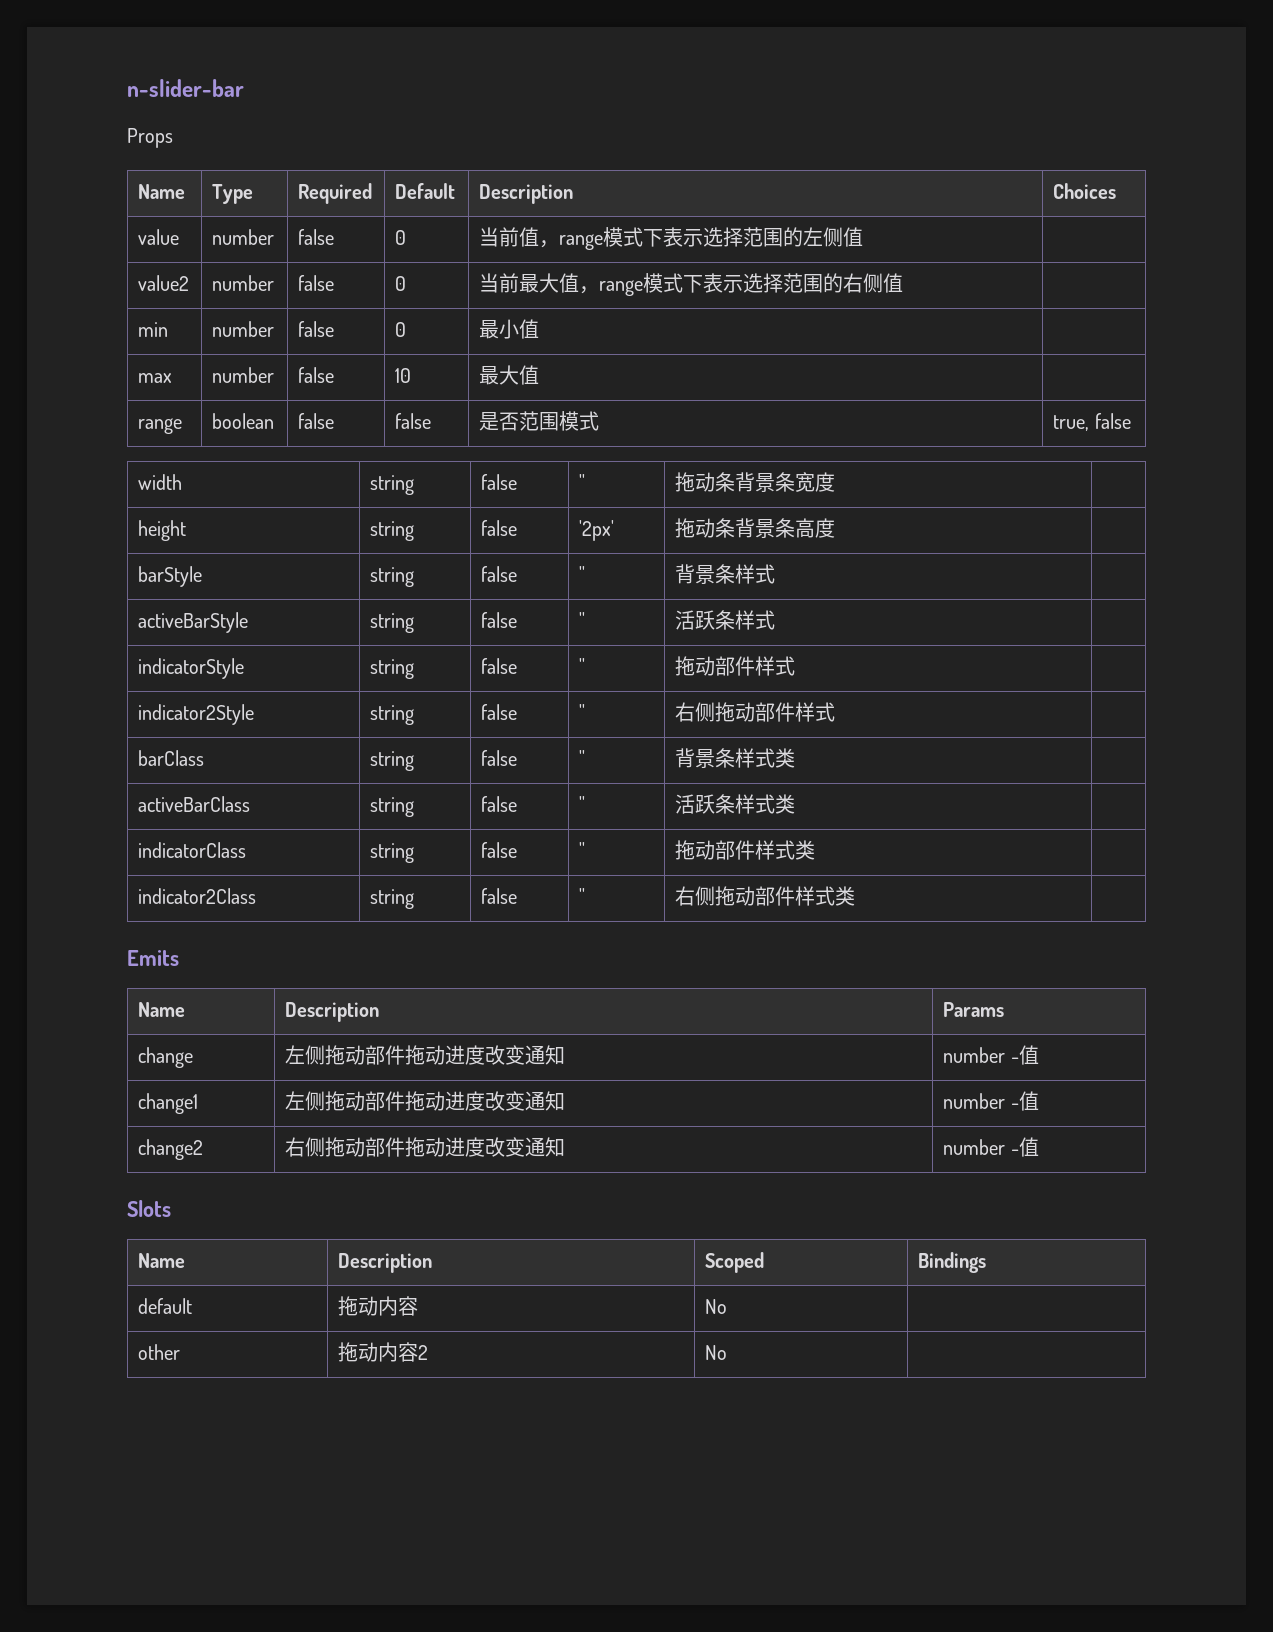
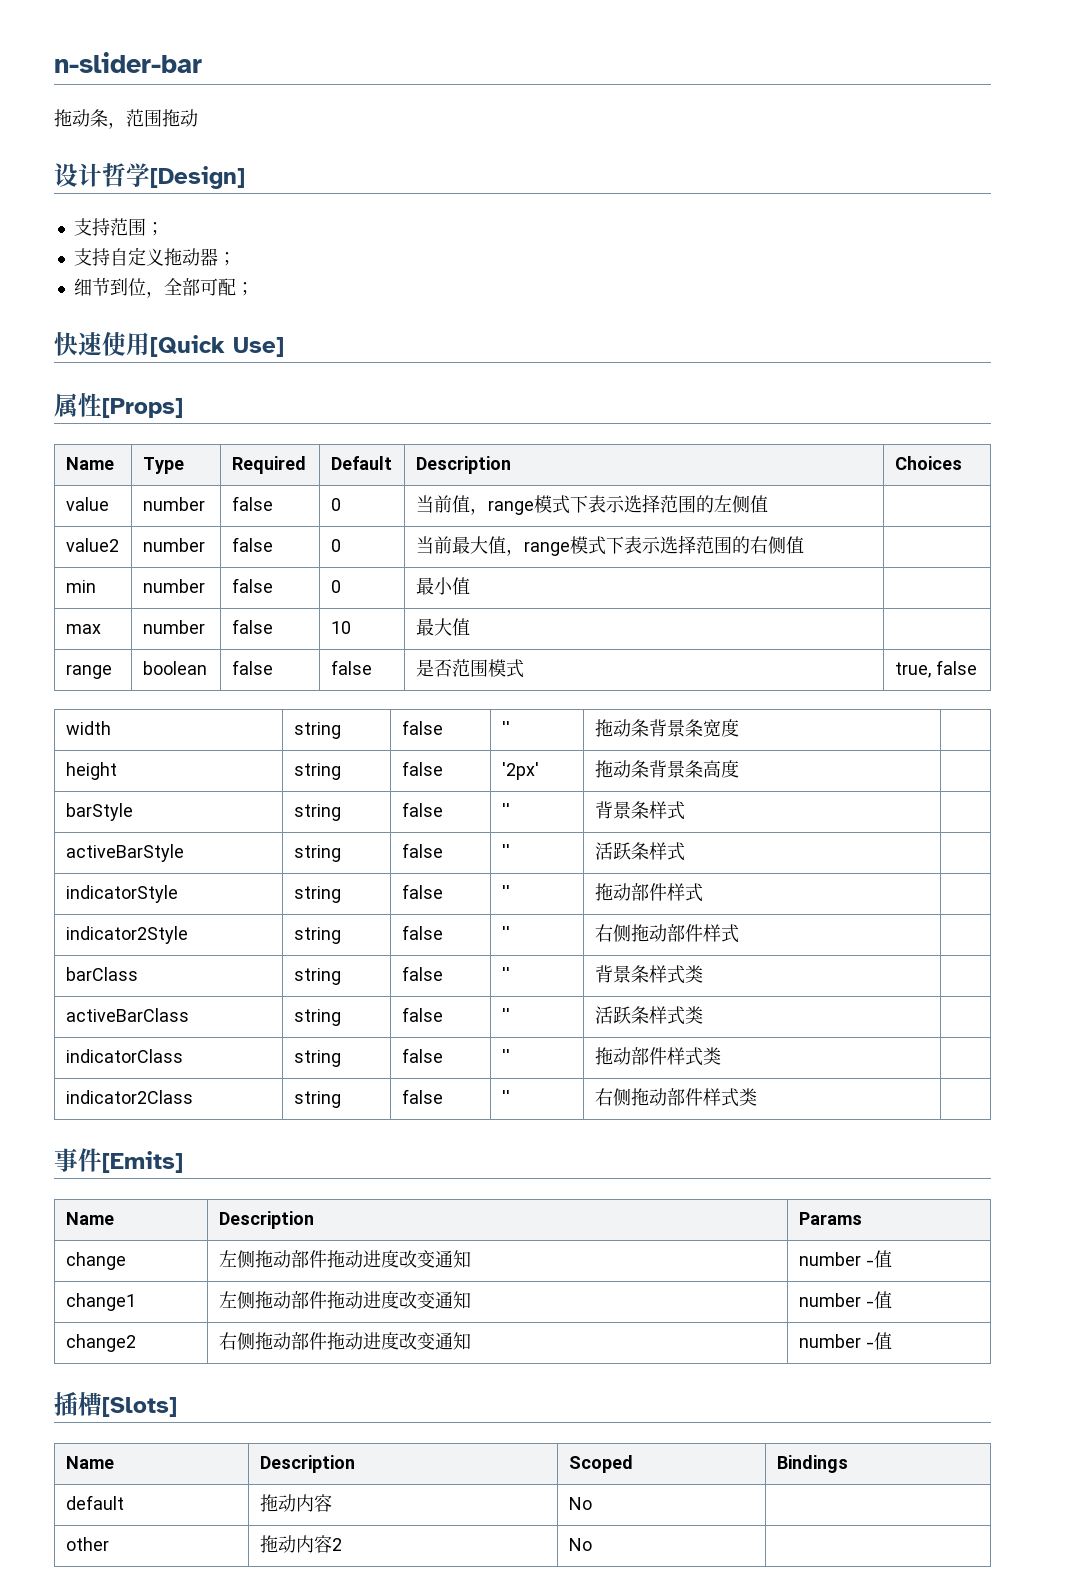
[127,128,173,148] Props -> [54,109,198,129] [54,163,245,189] [73,218,164,236] [73,247,236,266] [73,278,254,298] [54,332,284,357] [54,393,183,418] 拖动条，范围拖动 // 设计哲学[Design] // 支持范围； // 支持自定义拖动器； // 细节到位，全部可配； // 快速使用[Quick Use] // 属性[Props]
[127,950,179,966] Emits -> [54,1148,183,1173] 事件[Emits]
[127,1200,171,1217] Slots -> [54,1392,177,1417] 插槽[Slots]

